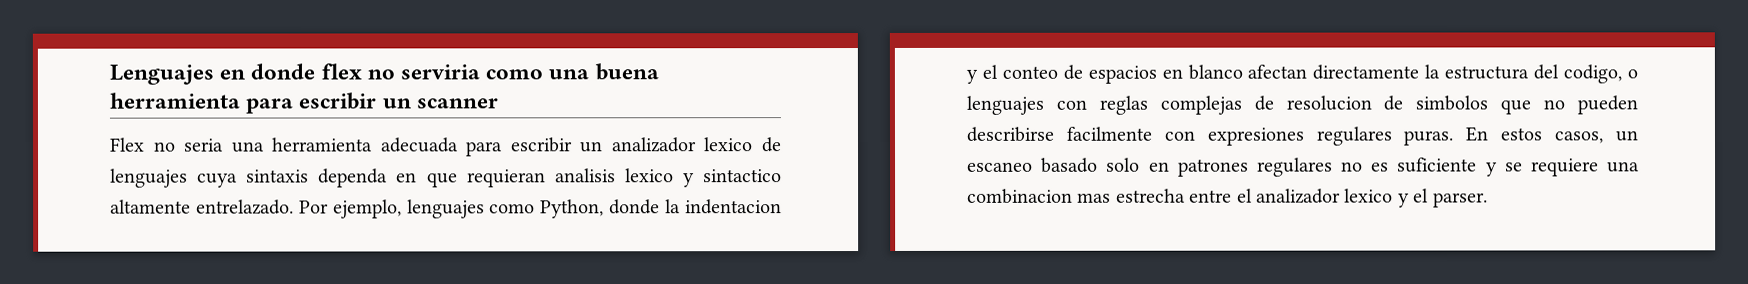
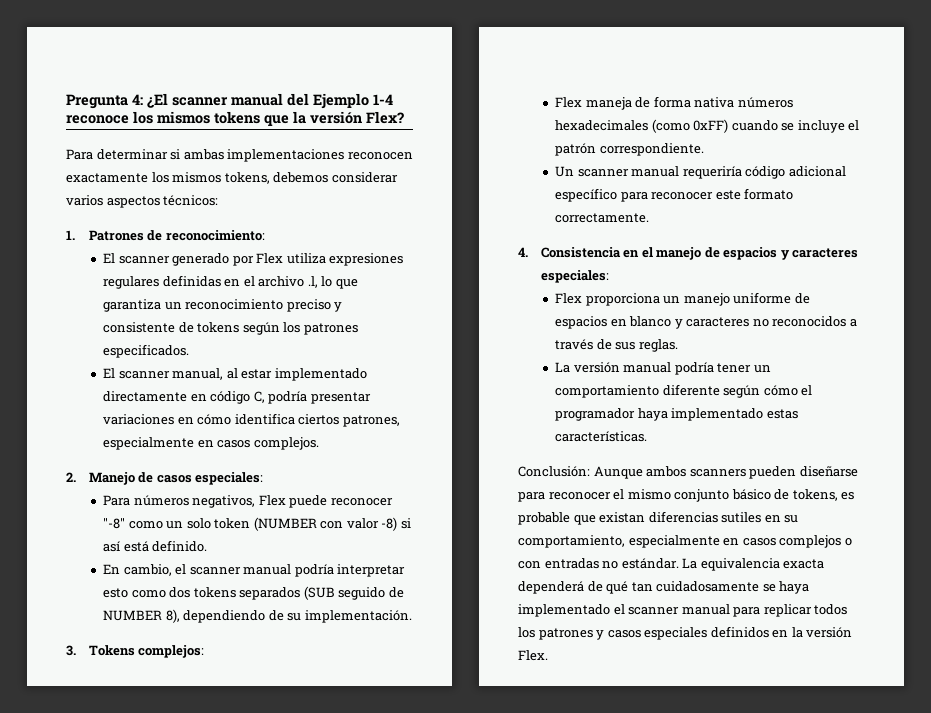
[109,63,659,85] [109,92,498,114] [109,137,782,157] [110,168,783,188] [110,199,783,219] [966,64,1638,84] [966,95,1638,115] [966,126,1638,146] [967,157,1640,177] [967,188,1488,208] Lenguajes en donde flex no serviria como una buena herramienta para escribir un scanner // Flex no seria una herramienta adecuada para escribir un analizador lexico de lenguajes cuya sintaxis dependa en que requieran analisis lexico y sintactico altamente entrelazado. Por ejemplo, lenguajes como Python, donde la indentacion y el conteo de espacios en blanco afectan directamente la estructura del codigo, o lenguajes con reglas complejas de resolucion de simbolos que no pueden describirse facilmente con expresiones regulares puras. En estos casos, un escaneo basado solo en patrones regulares no es suficiente y se requiere una combinacion mas estrecha entre el analizador lexico y el parser. -> [66,93,393,109] [66,111,404,126] [66,149,413,162] [66,172,398,184] [66,195,219,208] [66,230,265,241] [103,253,404,266] [103,275,358,289] [103,299,343,312] [103,322,358,335] [103,344,190,358] [103,368,367,381] [103,391,371,404] [103,413,400,427] [103,437,319,450] [66,472,264,485] [103,495,393,508] [103,517,411,531] [103,540,208,552] [103,564,406,577] [103,586,404,600] [103,609,412,623] [66,645,205,658] [555,96,793,110] [555,119,860,133] [555,143,704,156] [555,166,846,179] [555,188,794,202] [555,213,650,223] [518,247,859,260] [540,270,609,283] [555,292,810,306] [555,316,857,329] [555,339,678,352] [555,362,771,375] [555,384,813,398] [555,408,798,421] [555,431,648,442] [518,466,858,479] [518,489,855,502] [518,511,799,525] [518,535,852,548] [518,558,825,571] [518,581,810,594] [518,604,848,617] [518,626,853,640] [518,650,548,661] Pregunta 4: ¿El scanner manual del Ejemplo 1-4 reconoce los mismos tokens que la versión Flex? // Para determinar si ambas implementaciones reconocen exactamente los mismos tokens, debemos considerar varios aspectos técnicos: // 1. Patrones de reconocimiento: // El scanner generado por Flex utiliza expresiones regulares definidas en el archivo .l, lo que garantiza un reconocimiento preciso y consistente de tokens según los patrones especificados. // El scanner manual, al estar implementado directamente en código C, podría presentar variaciones en cómo identifica ciertos patrones, especialmente en casos complejos. // 2. Manejo de casos especiales: // Para números negativos, Flex puede reconocer "-8" como un solo token (NUMBER con valor -8) si así está definido. // En cambio, el scanner manual podría interpretar esto como dos tokens separados (SUB seguido de NUMBER 8), dependiendo de su implementación. // 3. Tokens complejos: // Flex maneja de forma nativa números hexadecimales (como 0xFF) cuando se incluye el patrón correspondiente. // Un scanner manual requeriría código adicional específico para reconocer este formato correctamente. // 4. Consistencia en el manejo de espacios y caracteres especiales: // Flex proporciona un manejo uniforme de espacios en blanco y caracteres no reconocidos a través de sus reglas. // La versión manual podría tener un comportamiento diferente según cómo el programador haya implementado estas características. // Conclusión: Aunque ambos scanners pueden diseñarse para reconocer el mismo conjunto básico de tokens, es probable que existan diferencias sutiles en su comportamiento, especialmente en casos complejos o con entradas no estándar. La equivalencia exacta dependerá de qué tan cuidadosamente se haya implementado el scanner manual para replicar todos los patrones y casos especiales definidos en la versión Flex.

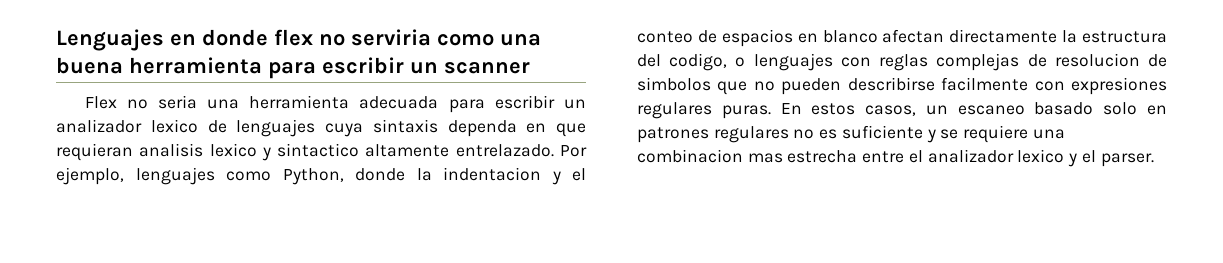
[66,93,393,109] [66,111,404,126] [66,149,413,162] [66,172,398,184] [66,195,219,208] [66,230,265,241] [103,253,404,266] [103,275,358,289] [103,299,343,312] [103,322,358,335] [103,344,190,358] [103,368,367,381] [103,391,371,404] [103,413,400,427] [103,437,319,450] [66,472,264,485] [103,495,393,508] [103,517,411,531] [103,540,208,552] [103,564,406,577] [103,586,404,600] [103,609,412,623] [66,645,205,658] [555,96,793,110] [555,119,860,133] [555,143,704,156] [555,166,846,179] [555,188,794,202] [555,213,650,223] [518,247,859,260] [540,270,609,283] [555,292,810,306] [555,316,857,329] [555,339,678,352] [555,362,771,375] [555,384,813,398] [555,408,798,421] [555,431,648,442] [518,466,858,479] [518,489,855,502] [518,511,799,525] [518,535,852,548] [518,558,825,571] [518,581,810,594] [518,604,848,617] [518,626,853,640] [518,650,548,661] Pregunta 4: ¿El scanner manual del Ejemplo 1-4 reconoce los mismos tokens que la versión Flex? // Para determinar si ambas implementaciones reconocen exactamente los mismos tokens, debemos considerar varios aspectos técnicos: // 1. Patrones de reconocimiento: // El scanner generado por Flex utiliza expresiones regulares definidas en el archivo .l, lo que garantiza un reconocimiento preciso y consistente de tokens según los patrones especificados. // El scanner manual, al estar implementado directamente en código C, podría presentar variaciones en cómo identifica ciertos patrones, especialmente en casos complejos. // 2. Manejo de casos especiales: // Para números negativos, Flex puede reconocer "-8" como un solo token (NUMBER con valor -8) si así está definido. // En cambio, el scanner manual podría interpretar esto como dos tokens separados (SUB seguido de NUMBER 8), dependiendo de su implementación. // 3. Tokens complejos: // Flex maneja de forma nativa números hexadecimales (como 0xFF) cuando se incluye el patrón correspondiente. // Un scanner manual requeriría código adicional específico para reconocer este formato correctamente. // 4. Consistencia en el manejo de espacios y caracteres especiales: // Flex proporciona un manejo uniforme de espacios en blanco y caracteres no reconocidos a través de sus reglas. // La versión manual podría tener un comportamiento diferente según cómo el programador haya implementado estas características. // Conclusión: Aunque ambos scanners pueden diseñarse para reconocer el mismo conjunto básico de tokens, es probable que existan diferencias sutiles en su comportamiento, especialmente en casos complejos o con entradas no estándar. La equivalencia exacta dependerá de qué tan cuidadosamente se haya implementado el scanner manual para replicar todos los patrones y casos especiales definidos en la versión Flex. -> [56,29,541,51] [56,57,530,79] [84,95,586,113] [56,119,586,137] [56,143,587,161] [56,167,586,185] [637,29,1167,47] [637,53,1167,71] [637,77,1167,95] [637,102,1167,119] [637,125,1065,143] [637,149,1154,167] Lenguajes en donde flex no serviria como una buena herramienta para escribir un scanner // Flex no seria una herramienta adecuada para escribir un analizador lexico de lenguajes cuya sintaxis dependa en que requieran analisis lexico y sintactico altamente entrelazado. Por ejemplo, lenguajes como Python, donde la indentacion y el conteo de espacios en blanco afectan directamente la estructura del codigo, o lenguajes con reglas complejas de resolucion de simbolos que no pueden describirse facilmente con expresiones regulares puras. En estos casos, un escaneo basado solo en patrones regulares no es suficiente y se requiere una combinacion mas estrecha entre el analizador lexico y el parser.

